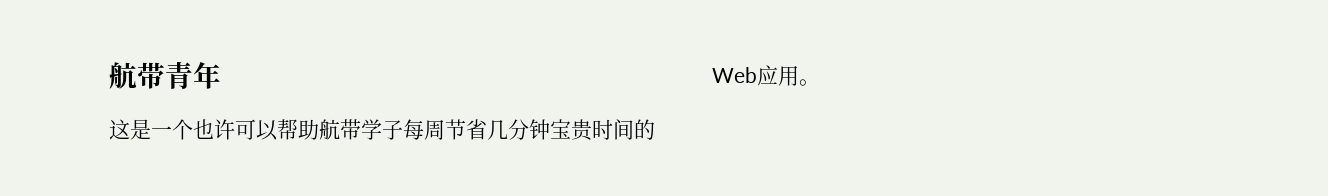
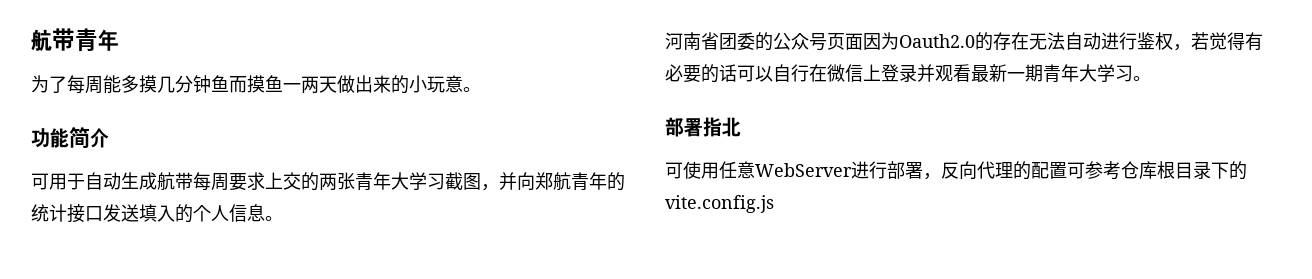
[109,119,655,141] [712,65,820,86] 这是一个也许可以帮助航带学子每周节省几分钟宝贵时间的Web应用。 -> [31,75,481,94] [31,127,109,149] [31,172,625,191] [31,204,283,223] [665,32,1263,51] [665,64,1151,83] [665,117,741,137] [665,161,1247,180] [665,195,774,213] 为了每周能多摸几分钟鱼而摸鱼一两天做出来的小玩意。 // 功能简介 // 可用于自动生成航带每周要求上交的两张青年大学习截图，并向郑航青年的统计接口发送填入的个人信息。 // 河南省团委的公众号页面因为Oauth2.0的存在无法自动进行鉴权，若觉得有必要的话可以自行在微信上登录并观看最新一期青年大学习。 // 部署指北 // 可使用任意WebServer进行部署，反向代理的配置可参考仓库根目录下的vite.config.js

